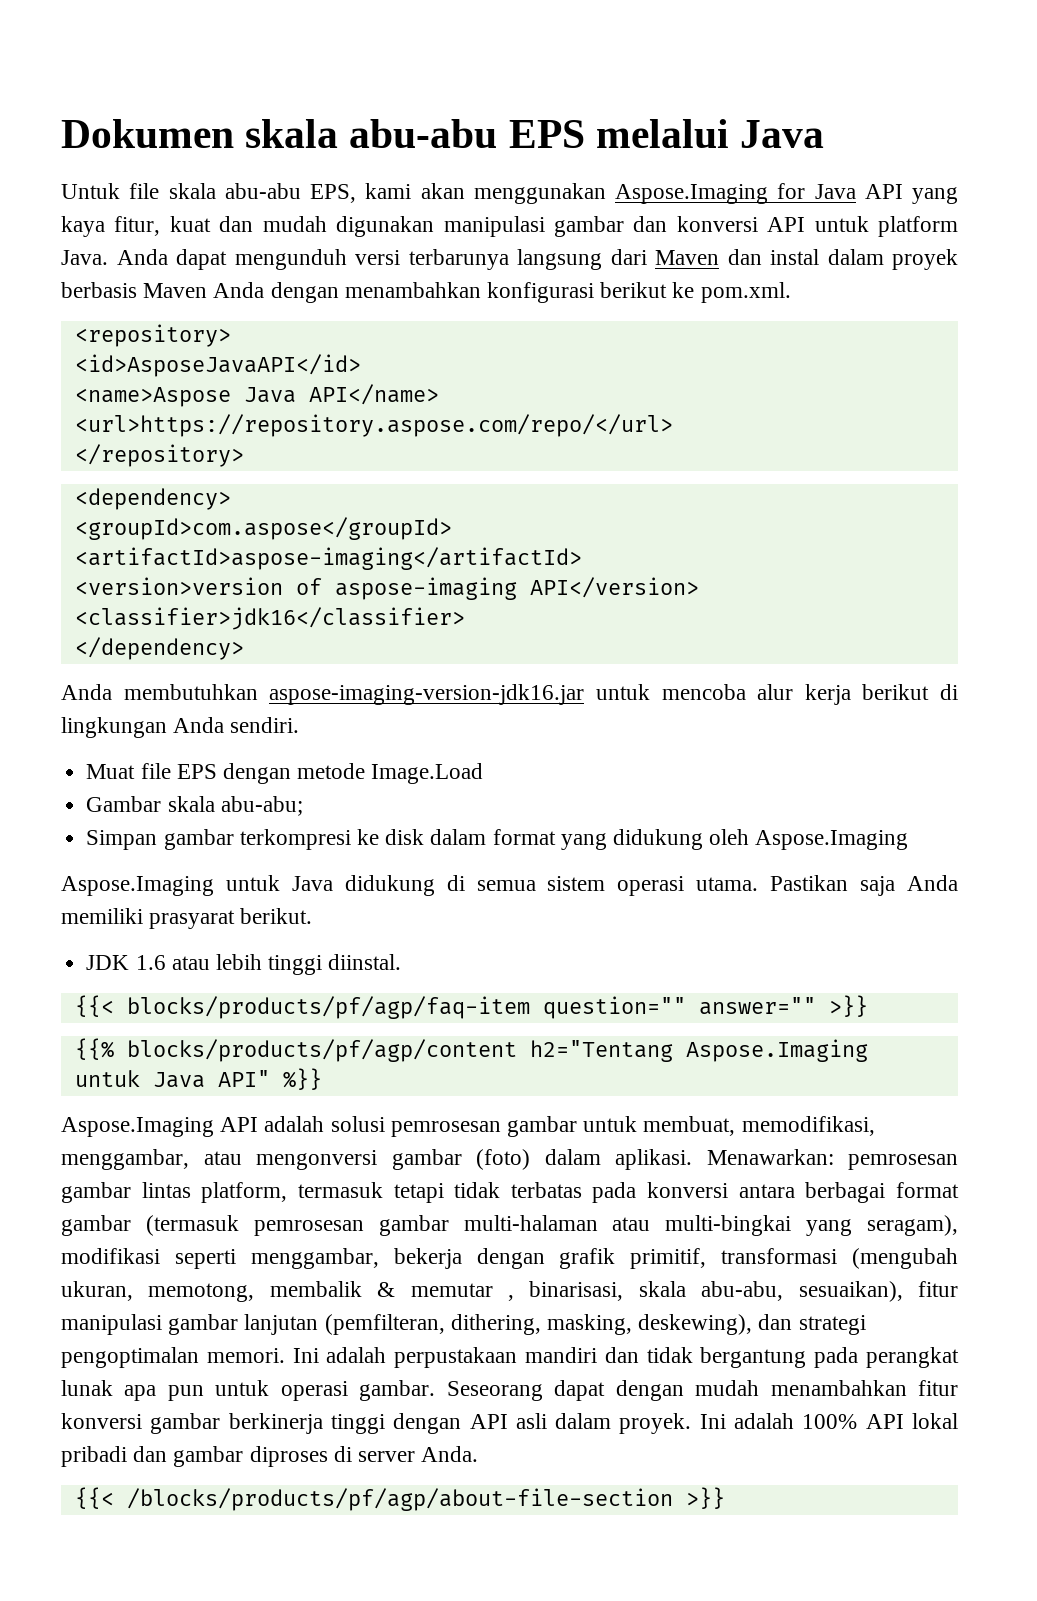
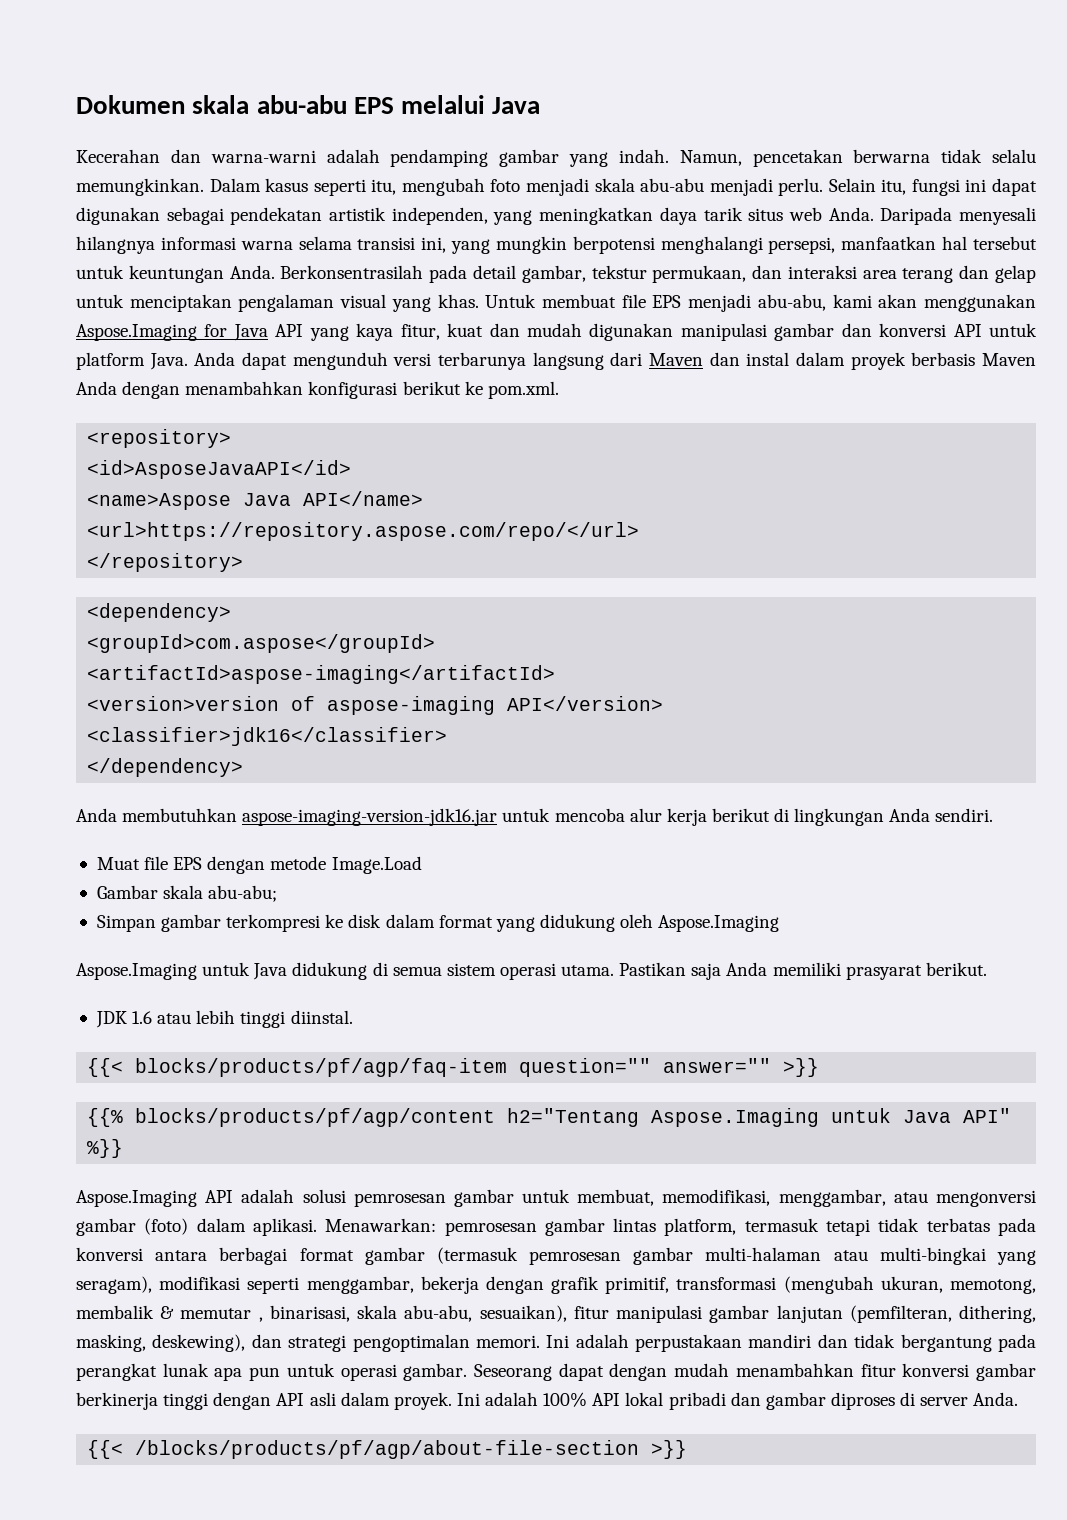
[61,183,356,203] Untuk file skala abu-abu EPS, -> [76,149,1037,167] [76,178,1037,196] [76,207,1037,225] [76,236,1037,254] [76,265,1037,283] [76,294,826,312] Kecerahan dan warna-warni adalah pendamping gambar yang indah. Namun, pencetakan berwarna tidak selalu memungkinkan. Dalam kasus seperti itu, mengubah foto menjadi skala abu-abu menjadi perlu. Selain itu, fungsi ini dapat digunakan sebagai pendekatan artistik independen, yang meningkatkan daya tarik situs web Anda. Daripada menyesali hilangnya informasi warna selama transisi ini, yang mungkin berpotensi menghalangi persepsi, manfaatkan hal tersebut untuk keuntungan Anda. Berkonsentrasilah pada detail gambar, tekstur permukaan, dan interaksi area terang dan gelap untuk menciptakan pengalaman visual yang khas. Untuk membuat file EPS menjadi abu-abu,

